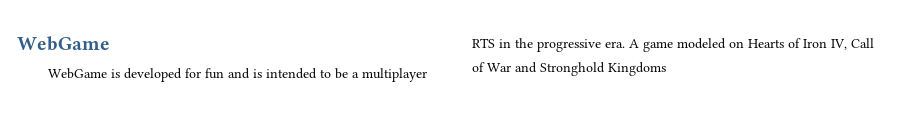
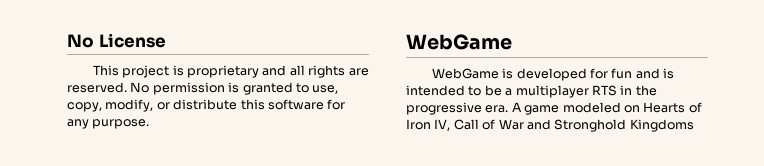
(17, 43) none -> [67,33,166,48] [92,65,369,78] [67,82,339,95] [67,99,346,112] [67,119,150,129] No License // This project is proprietary and all rights are reserved. No permission is granted to use, copy, modify, or distribute this software for any purpose. //

